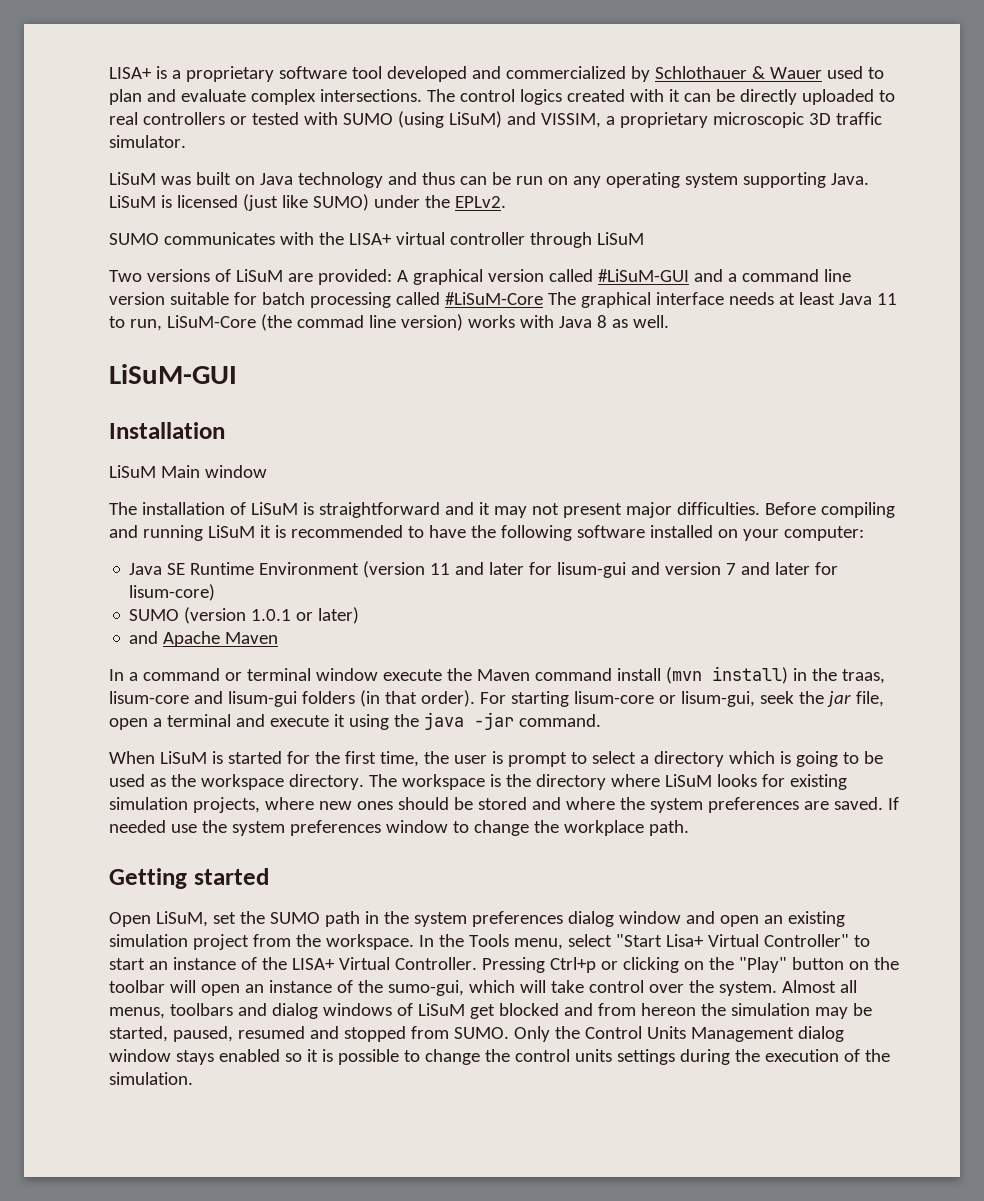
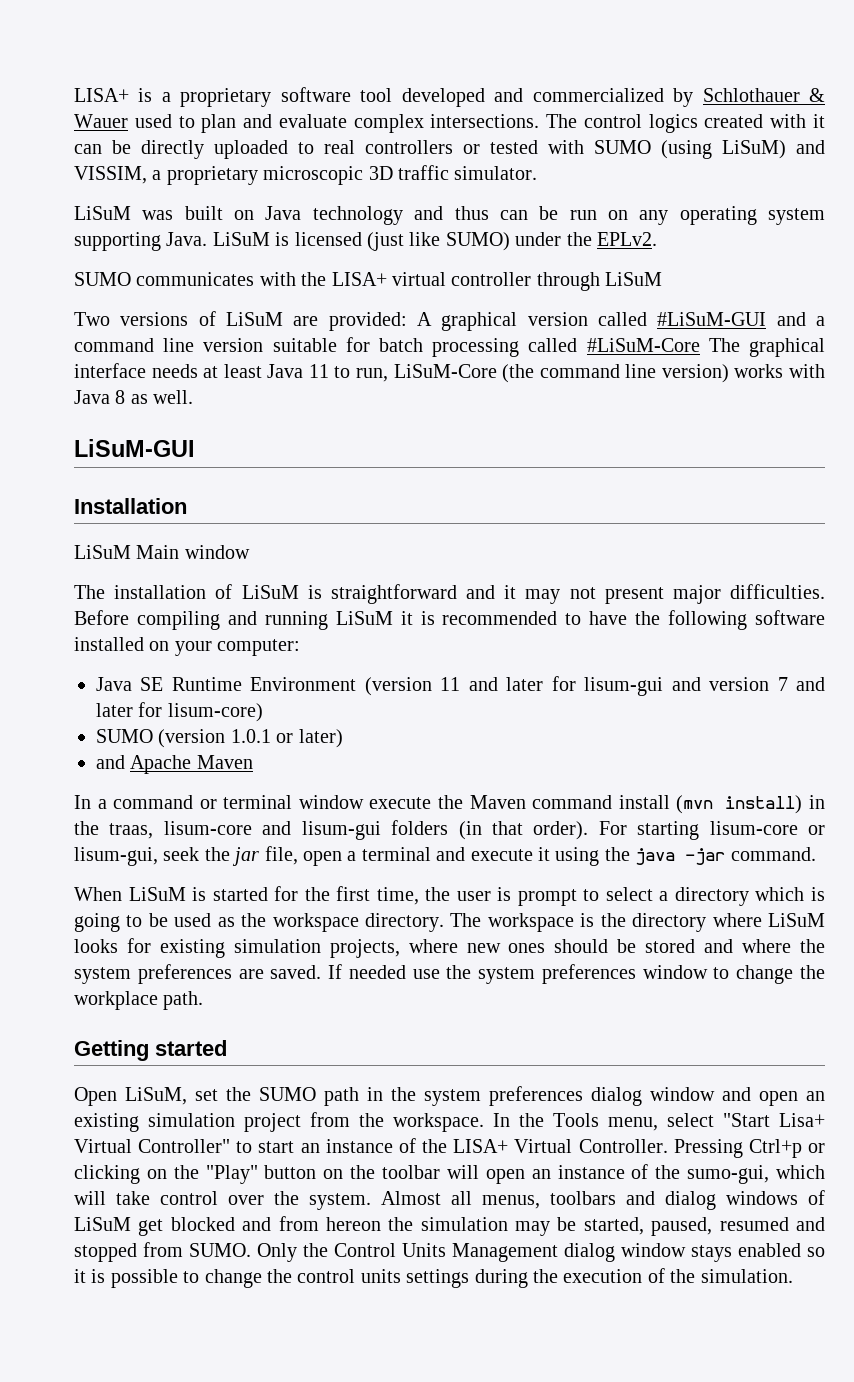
[296,315,364,328] commad -> [539,364,620,378] command

